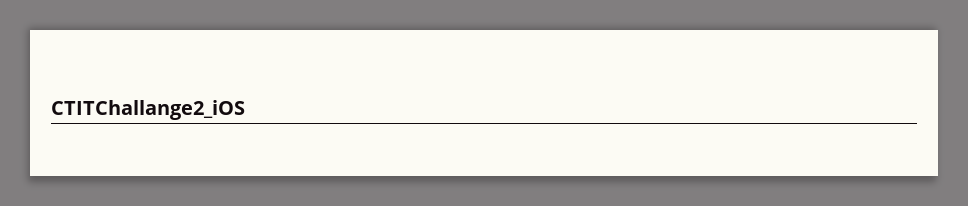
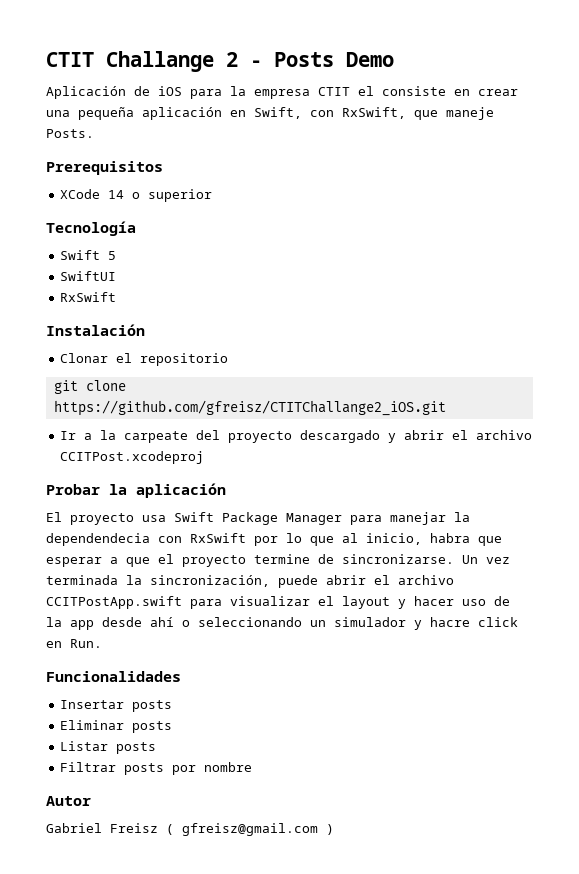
[51,100,245,120] CTITChallange2_iOS -> [46,51,394,72] [46,86,518,99] [46,107,494,120] [46,129,94,138] [46,161,163,175] [60,189,213,202] [46,221,136,236] [60,250,117,260] [60,271,117,281] [60,292,117,302] [46,324,145,336] [60,353,229,366] [53,380,126,394] [53,400,446,416] [60,430,533,443] [60,451,205,464] [46,483,226,498] [46,512,470,525] [46,533,502,546] [46,554,510,567] [46,575,454,588] [46,596,510,609] [46,617,518,630] [46,639,102,648] [46,671,181,682] [60,700,173,712] [60,720,173,733] [60,741,157,754] [60,762,253,775] [46,796,91,806] [46,823,334,836] CTIT Challange 2 - Posts Demo // Aplicación de iOS para la empresa CTIT el consiste en crear una pequeña aplicación en Swift, con RxSwift, que maneje Posts. // Prerequisitos // XCode 14 o superior // Tecnología // Swift 5 // SwiftUI // RxSwift // Instalación // Clonar el repositorio // git clone https://github.com/gfreisz/CTITChallange2_iOS.git // Ir a la carpeate del proyecto descargado y abrir el archivo CCITPost.xcodeproj // Probar la aplicación // El proyecto usa Swift Package Manager para manejar la dependendecia con RxSwift por lo que al inicio, habra que esperar a que el proyecto termine de sincronizarse. Un vez terminada la sincronización, puede abrir el archivo CCITPostApp.swift para visualizar el layout y hacer uso de la app desde ahí o seleccionando un simulador y hacre click en Run. // Funcionalidades // Insertar posts // Eliminar posts // Listar posts // Filtrar posts por nombre // Autor // Gabriel Freisz ( gfreisz@gmail.com )

